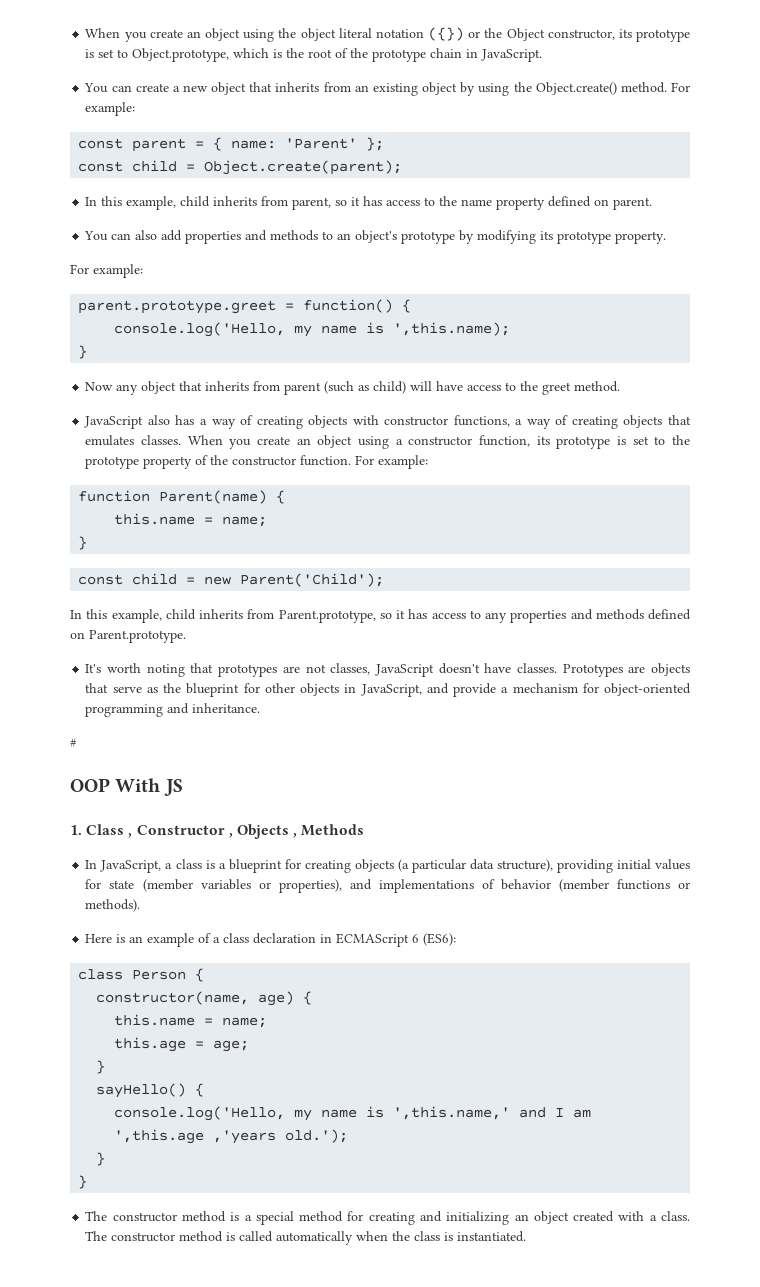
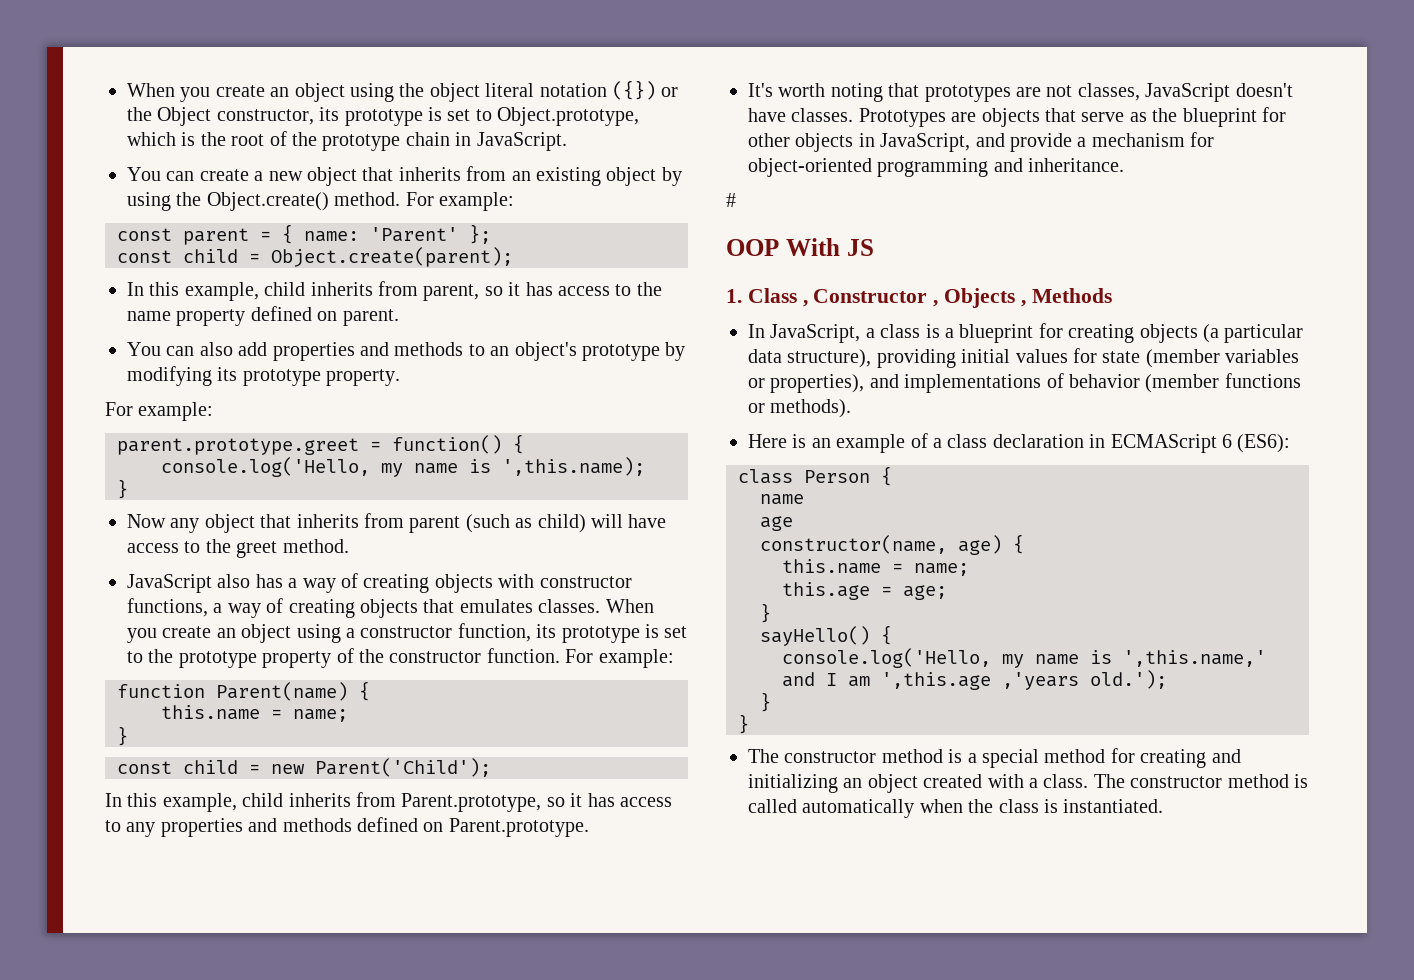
(205, 975) none -> [760,494,804,505] [760,516,793,531] // name // age

